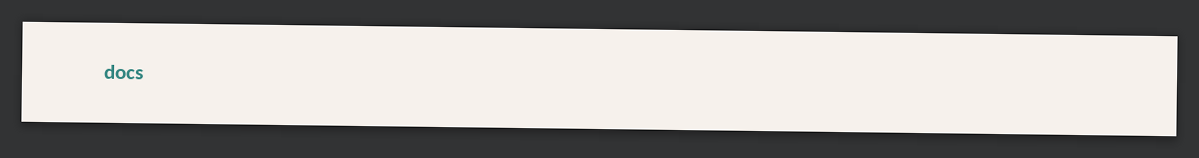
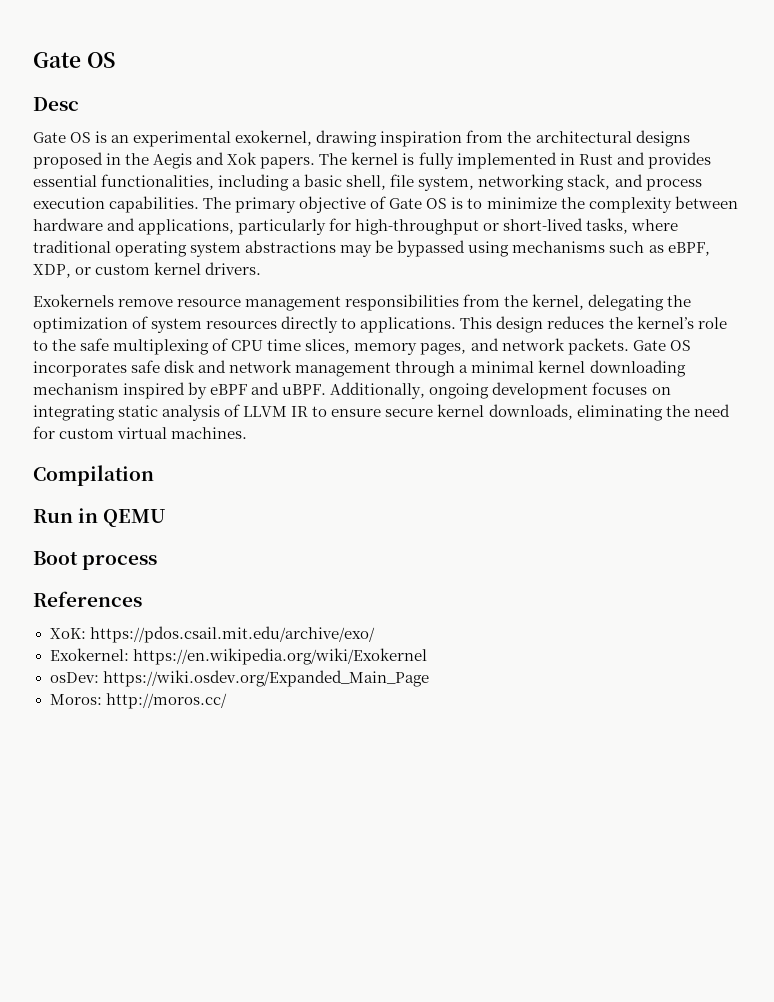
[103,64,144,80] docs -> [33,52,116,68] [33,97,79,111] [33,130,690,147] [33,152,711,169] [33,174,702,191] [33,196,738,213] [33,218,679,235] [33,240,710,257] [33,262,262,278] [33,294,692,311] [33,316,727,333] [33,338,691,355] [33,360,686,377] [33,382,671,399] [33,404,730,421] [33,426,248,439] [33,465,154,486] [33,508,167,527] [33,551,158,570] [33,591,142,607] [49,626,375,643] [49,648,427,665] [49,670,429,687] [49,693,227,709] Gate OS // Desc // Gate OS is an experimental exokernel, drawing inspiration from the architectural designs proposed in the Aegis and Xok papers. The kernel is fully implemented in Rust and provides essential functionalities, including a basic shell, file system, networking stack, and process execution capabilities. The primary objective of Gate OS is to minimize the complexity between hardware and applications, particularly for high-throughput or short-lived tasks, where traditional operating system abstractions may be bypassed using mechanisms such as eBPF, XDP, or custom kernel drivers. // Exokernels remove resource management responsibilities from the kernel, delegating the optimization of system resources directly to applications. This design reduces the kernel’s role to the safe multiplexing of CPU time slices, memory pages, and network packets. Gate OS incorporates safe disk and network management through a minimal kernel downloading mechanism inspired by eBPF and uBPF. Additionally, ongoing development focuses on integrating static analysis of LLVM IR to ensure secure kernel downloads, eliminating the need for custom virtual machines. // Compilation // Run in QEMU // Boot process // References // XoK: https://pdos.csail.mit.edu/archive/exo/ // Exokernel: https://en.wikipedia.org/wiki/Exokernel // osDev: https://wiki.osdev.org/Expanded_Main_Page // Moros: http://moros.cc/

